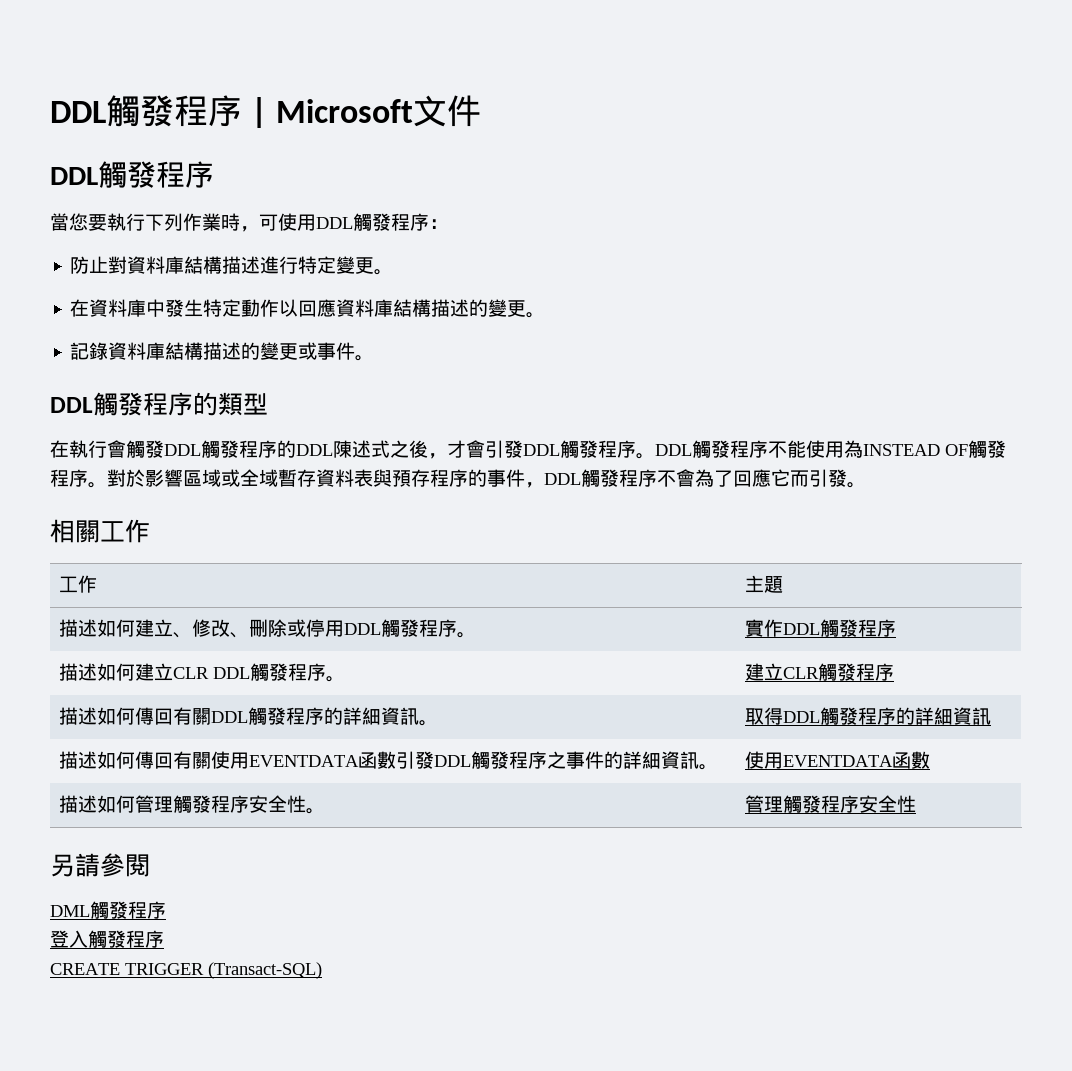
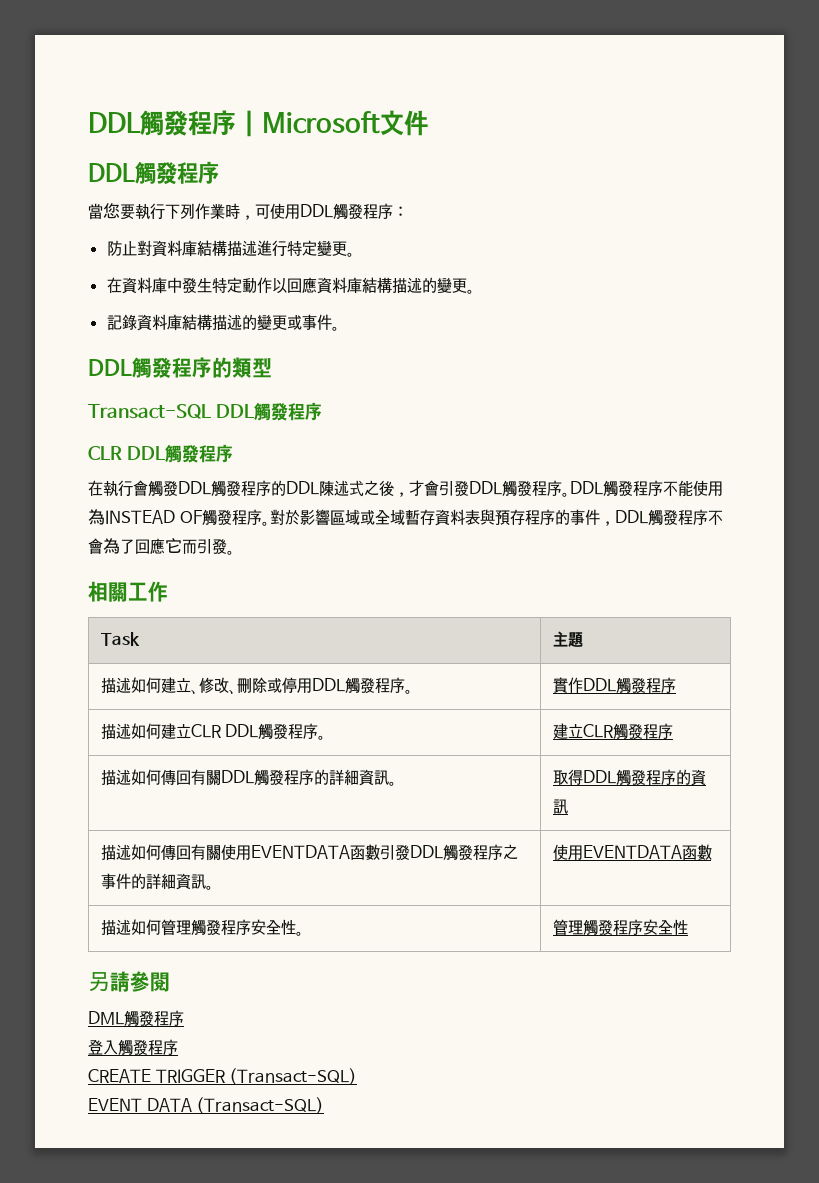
(268, 404) none -> [88,402,323,421] [88,444,234,463] // Transact-SQL DDL觸發程序 // CLR DDL觸發程序
[58,575,97,593] 工作 -> [100,632,140,646] Task
[914,707,953,725] 詳細 -> (691, 777) none
(322, 970) none -> [88,1097,325,1114] // EVENT DATA (Transact-SQL)

